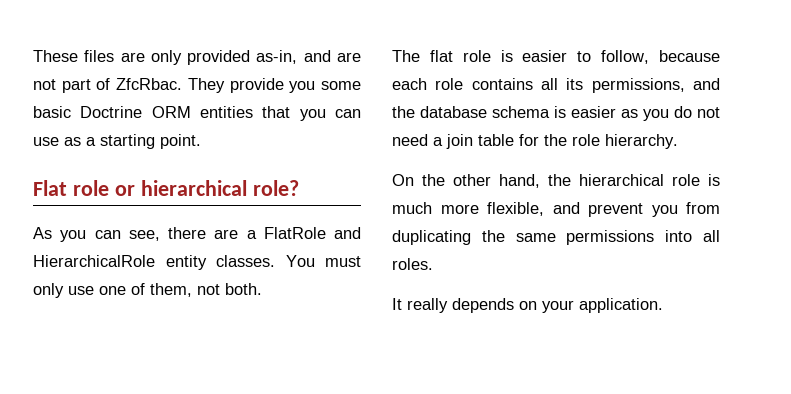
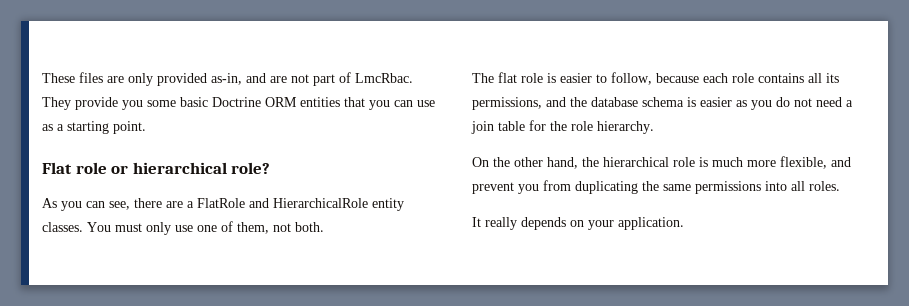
[116,78,183,90] ZfcRbac. -> [355,73,413,83] LmcRbac.

